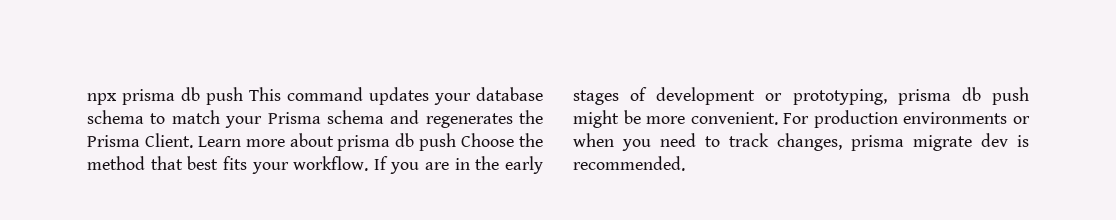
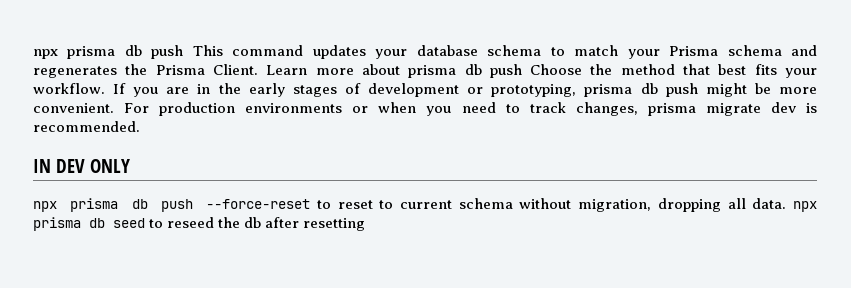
(685, 163) none -> [33,159,130,173] [33,198,817,212] [33,217,366,231] // IN DEV ONLY // npx prisma db push --force-reset to reset to current schema without migration, dropping all data. npx prisma db seed to reseed the db after resetting

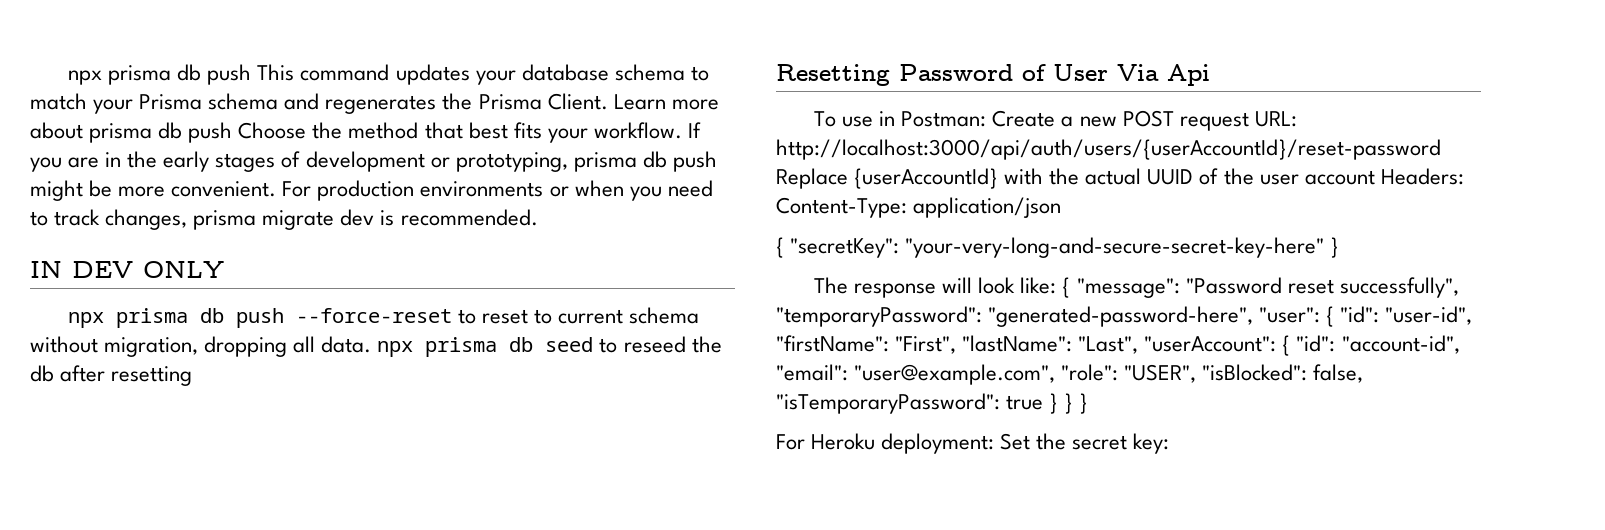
(366, 224) none -> [776,64,1210,86] [814,110,1297,131] [776,139,1441,160] [776,168,1464,189] [776,197,1062,218] [776,237,1340,258] [814,277,1459,298] [776,306,1473,327] [776,335,1460,356] [776,364,1364,385] [776,393,1089,414] [776,433,1170,454] // Resetting Password of User Via Api // To use in Postman: Create a new POST request URL: http://localhost:3000/api/auth/users/{userAccountId}/reset-password Replace {userAccountId} with the actual UUID of the user account Headers: Content-Type: application/json // { "secretKey": "your-very-long-and-secure-secret-key-here" } // The response will look like: { "message": "Password reset successfully", "temporaryPassword": "generated-password-here", "user": { "id": "user-id", "firstName": "First", "lastName": "Last", "userAccount": { "id": "account-id", "email": "user@example.com", "role": "USER", "isBlocked": false, "isTemporaryPassword": true } } } // For Heroku deployment: Set the secret key:

